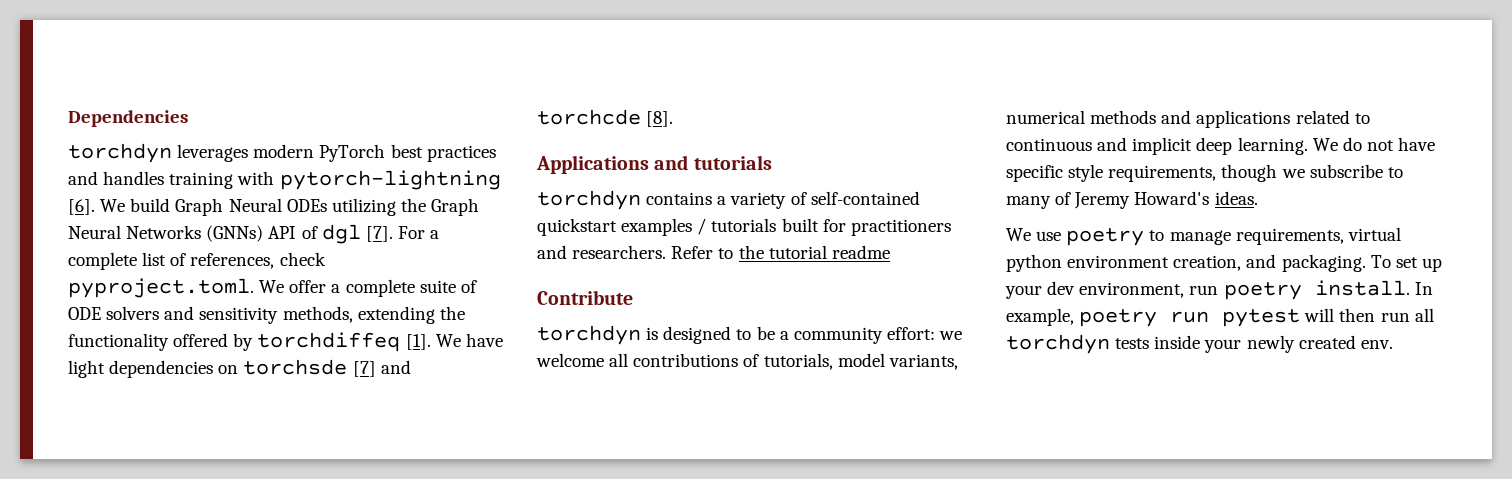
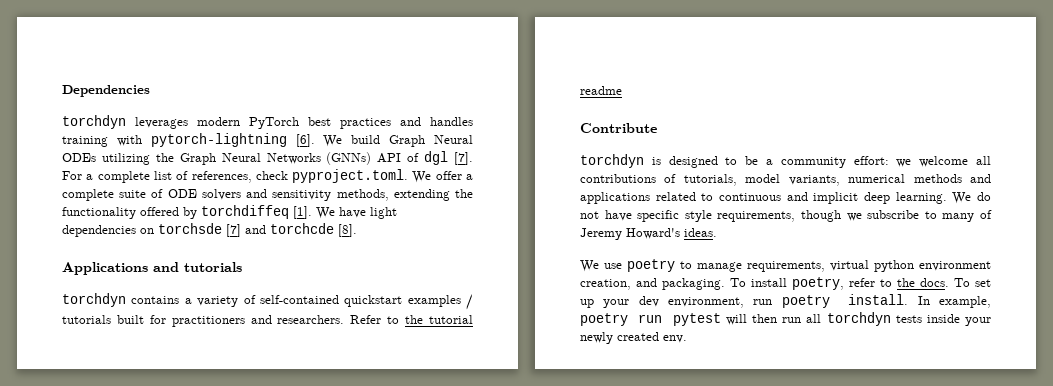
(1391, 261) none -> [751,277,970,290] install poetry, refer to the docs. To

